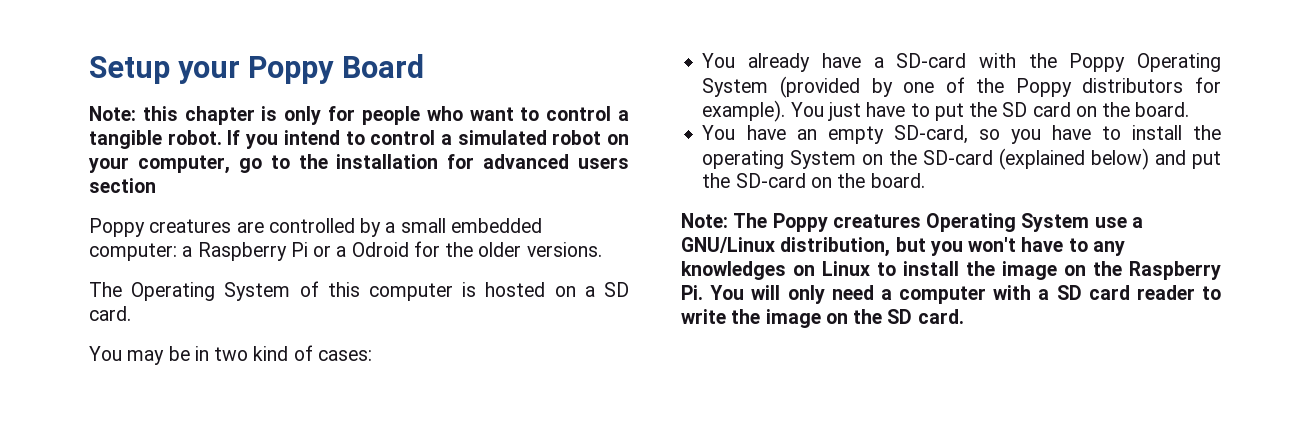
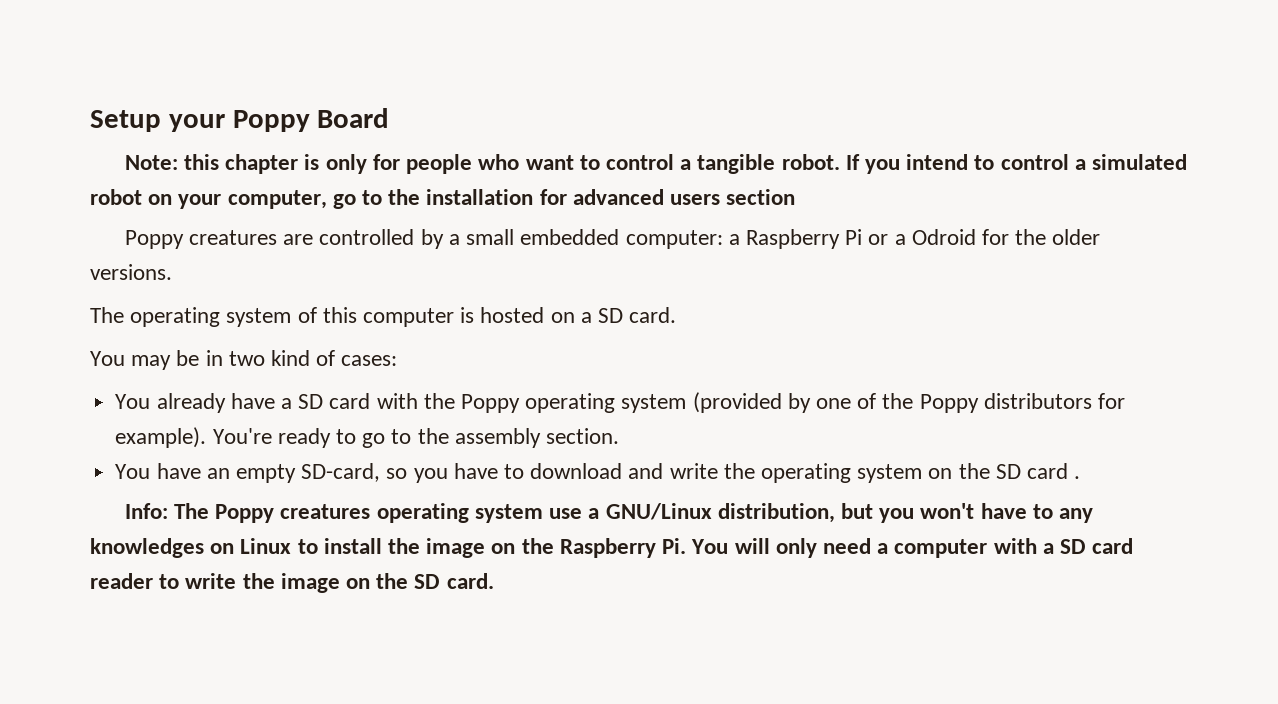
[131,282,291,301] Operating System -> [130,307,292,327] operating system
[896,53,967,68] SD-card -> [298,393,371,409] SD card
[1137,53,1221,72] [702,78,769,97] Operating System -> [525,393,687,413] operating system
[790,102,1190,121] You just have to put the SD card on the board. -> [212,428,619,448] You're ready to go to the assembly section.
[1131,125,1182,140] install -> [530,463,718,479] download and write
[790,148,1221,170] [702,173,925,188] [681,213,728,228] System on the SD-card (explained below) and put the SD-card on the board. // Note: -> [857,463,1081,483] [124,503,168,519] system on the SD card . // Info:
[926,213,1090,232] Operating System -> [376,503,543,523] operating system

